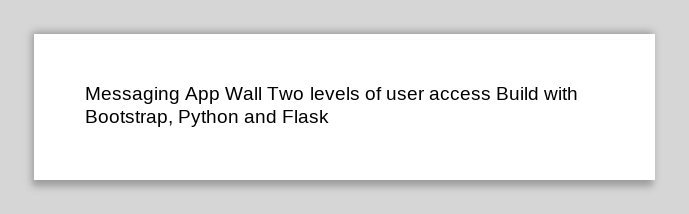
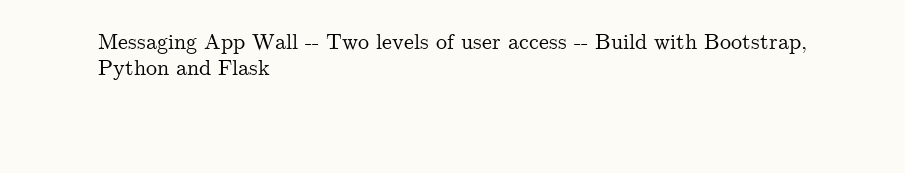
(263, 93) none -> [305,44,319,49] --
(491, 95) none -> [574,44,588,49] --

